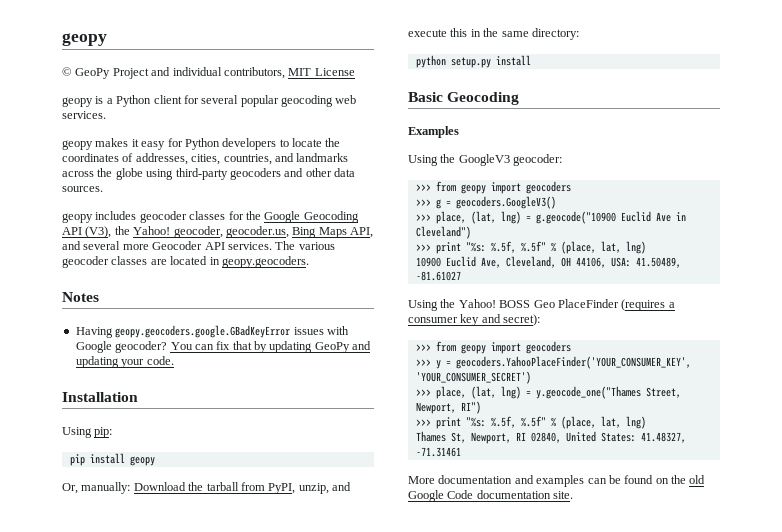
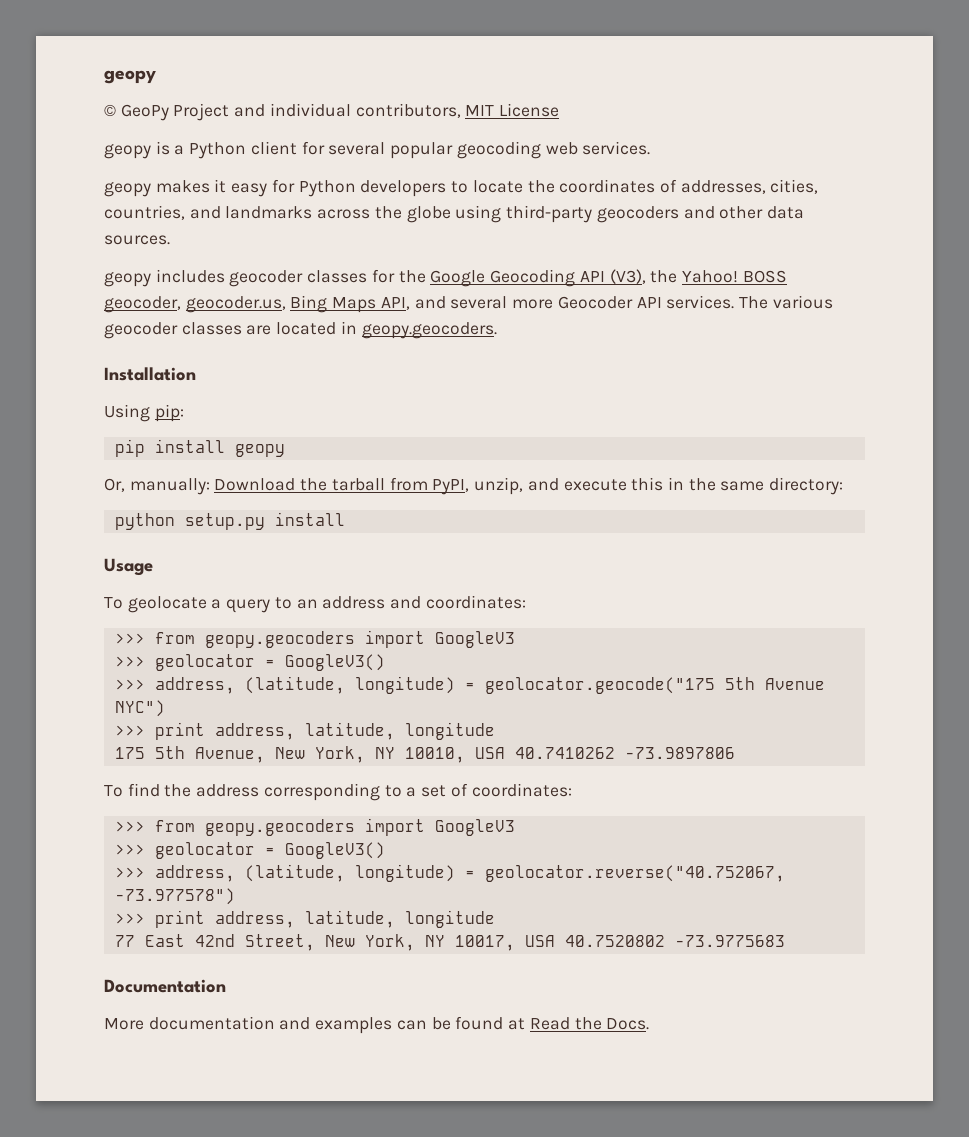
(171, 230) none -> [742,270,787,283] BOSS
[62,292,99,302] [75,325,349,338] [75,341,372,353] [75,356,174,368] // Notes // Having geopy.geocoders.google.GBadKeyError issues with Google geocoder? You can fix that by updating GeoPy and updating your code. -> (497, 330) none
[408,92,520,105] [408,126,459,138] [408,154,563,166] [415,181,571,194] [415,196,556,209] [415,211,686,224] [415,226,471,239] [415,241,646,254] [415,256,681,268] [415,271,461,281] [408,299,675,311] [408,314,541,326] [415,341,571,354] [415,356,691,369] [415,371,531,384] [415,386,681,399] [415,401,481,414] [415,416,646,429] [415,431,686,444] [415,447,461,457] Basic Geocoding // Examples // Using the GoogleV3 geocoder: // >>> from geopy import geocoders // >>> g = geocoders.GoogleV3() // >>> place, (lat, lng) = g.geocode("10900 Euclid Ave in Cleveland") // >>> print "%s: %.5f, %.5f" % (place, lat, lng) // 10900 Euclid Ave, Cleveland, OH 44106, USA: 41.50489, -81.61027 // Using the Yahoo! BOSS Geo PlaceFinder (requires a consumer key and secret): // >>> from geopy import geocoders // >>> y = geocoders.YahooPlaceFinder('YOUR_CONSUMER_KEY', 'YOUR_CONSUMER_SECRET') // >>> place, (lat, lng) = y.geocode_one("Thames Street, Newport, RI") // >>> print "%s: %.5f, %.5f" % (place, lat, lng) // Thames St, Newport, RI 02840, United States: 41.48327, -71.31461 -> [104,558,153,576] [104,595,526,613] [114,630,515,648] [114,654,385,671] [114,676,825,694] [114,700,165,717] [114,722,495,740] [114,746,735,763] [104,783,572,801] [114,818,515,836] [114,842,385,859] [114,864,785,882] [114,888,235,905] [114,910,495,928] [114,934,785,951] [104,979,226,993] Usage // To geolocate a query to an address and coordinates: // >>> from geopy.geocoders import GoogleV3 // >>> geolocator = GoogleV3() // >>> address, (latitude, longitude) = geolocator.geocode("175 5th Avenue NYC") // >>> print address, latitude, longitude // 175 5th Avenue, New York, NY 10010, USA 40.7410262 -73.9897806 // To find the address corresponding to a set of coordinates: // >>> from geopy.geocoders import GoogleV3 // >>> geolocator = GoogleV3() // >>> address, (latitude, longitude) = geolocator.reverse("40.752067, -73.977578") // >>> print address, latitude, longitude // 77 East 42nd Street, New York, NY 10017, USA 40.7520802 -73.9775683 // Documentation
[655,475,706,484] [408,490,574,502] on the old Google Code documentation site. -> [508,1017,650,1030] at Read the Docs.

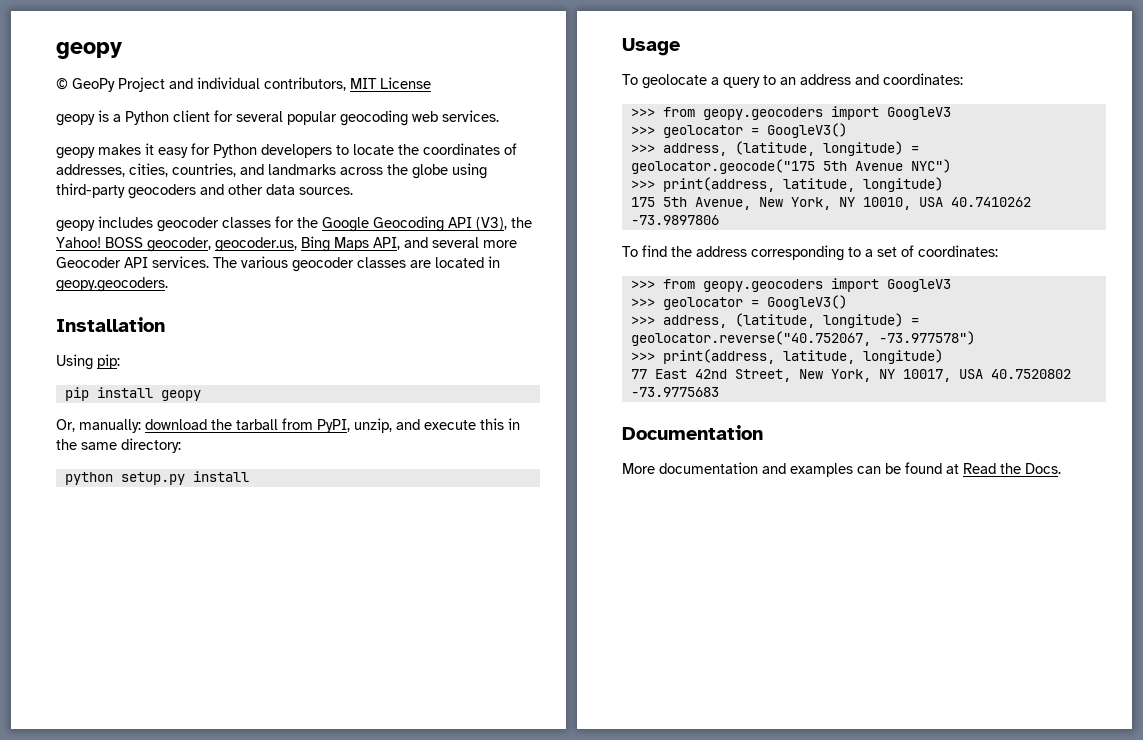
[214,478,296,491] Download -> [145,419,207,430] download
[154,722,495,740] print address, latitude, longitude -> [662,177,943,192] print(address, latitude, longitude)
[154,910,495,928] print address, latitude, longitude -> [662,349,943,364] print(address, latitude, longitude)

